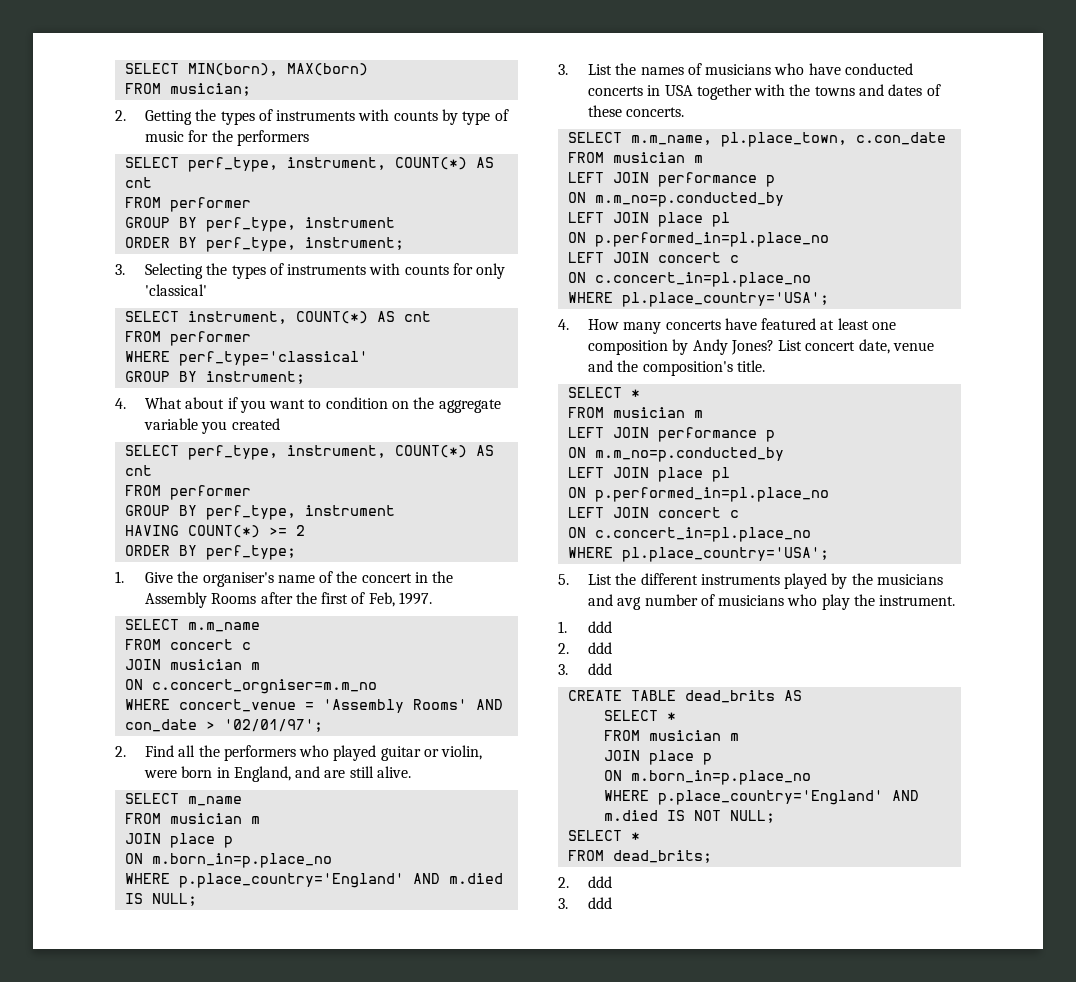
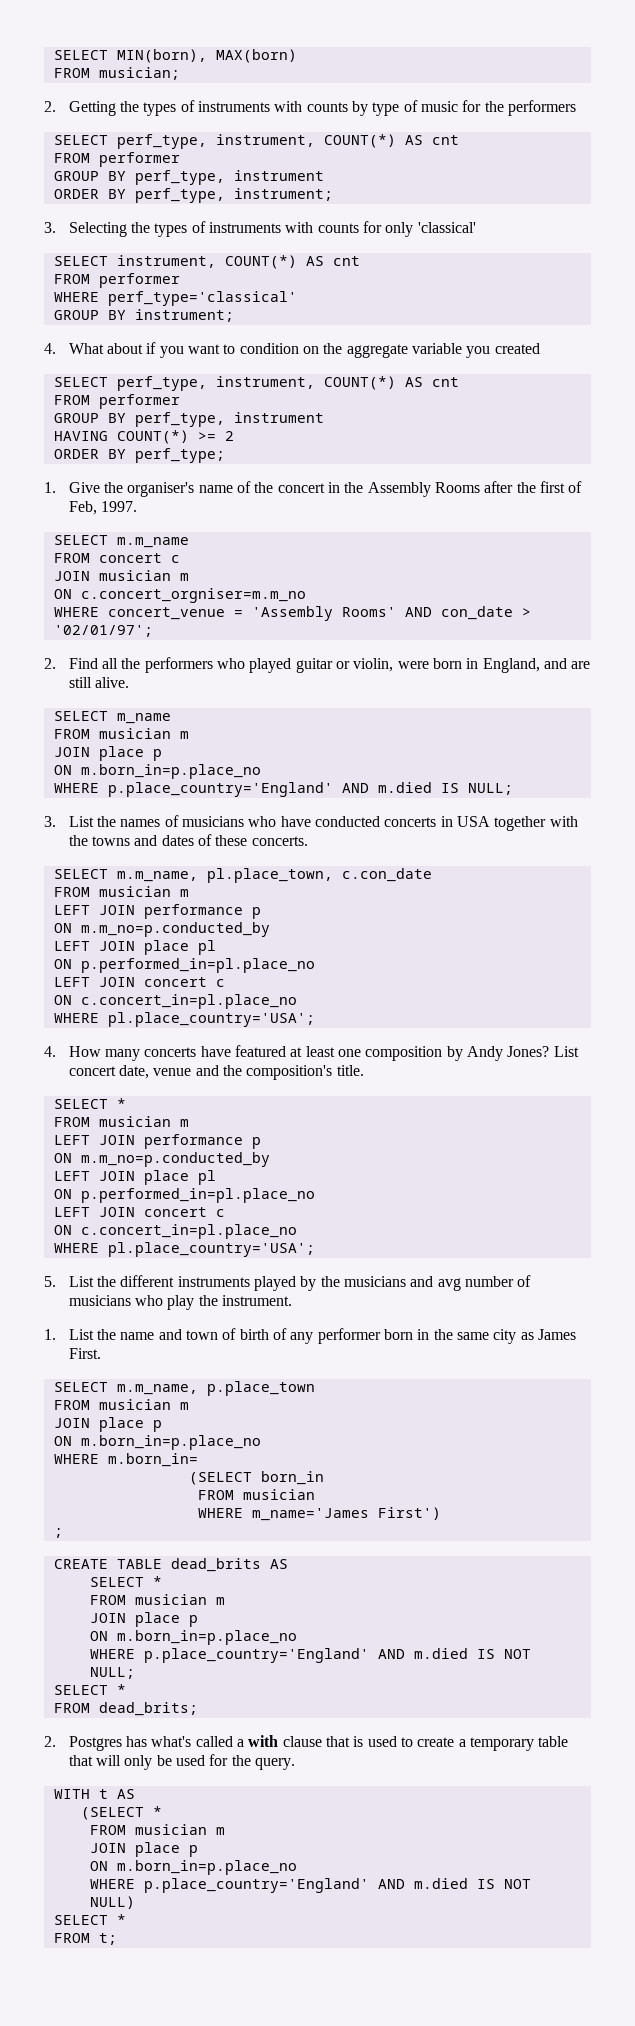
[587,621,612,633] [558,642,612,654] [558,663,612,675] ddd // 2. ddd // 3. ddd -> [68,1328,576,1344] [68,1348,101,1359] [53,1381,315,1396] [53,1399,189,1410] [53,1417,162,1432] [53,1435,261,1450] [53,1453,198,1467] [188,1471,324,1485] [197,1489,315,1500] [197,1507,441,1521] [53,1528,63,1538] List the name and town of birth of any performer born in the same city as James First. // SELECT m.m_name, p.place_town // FROM musician m // JOIN place p // ON m.born_in=p.place_no // WHERE m.born_in= // (SELECT born_in // FROM musician // WHERE m_name='James First') // ;
[587,876,612,888] [558,897,612,909] ddd // 3. ddd -> [68,1735,569,1751] [68,1754,296,1770] [53,1789,135,1799] [80,1806,162,1820] [89,1824,225,1835] [89,1842,198,1857] [89,1860,297,1875] [89,1878,531,1893] [89,1896,135,1909] [53,1914,126,1925] [53,1933,117,1945] Postgres has what's called a with clause that is used to create a temporary table that will only be used for the query. // WITH t AS // (SELECT * // FROM musician m // JOIN place p // ON m.born_in=p.place_no // WHERE p.place_country='England' AND m.died IS NOT NULL) // SELECT * // FROM t;

